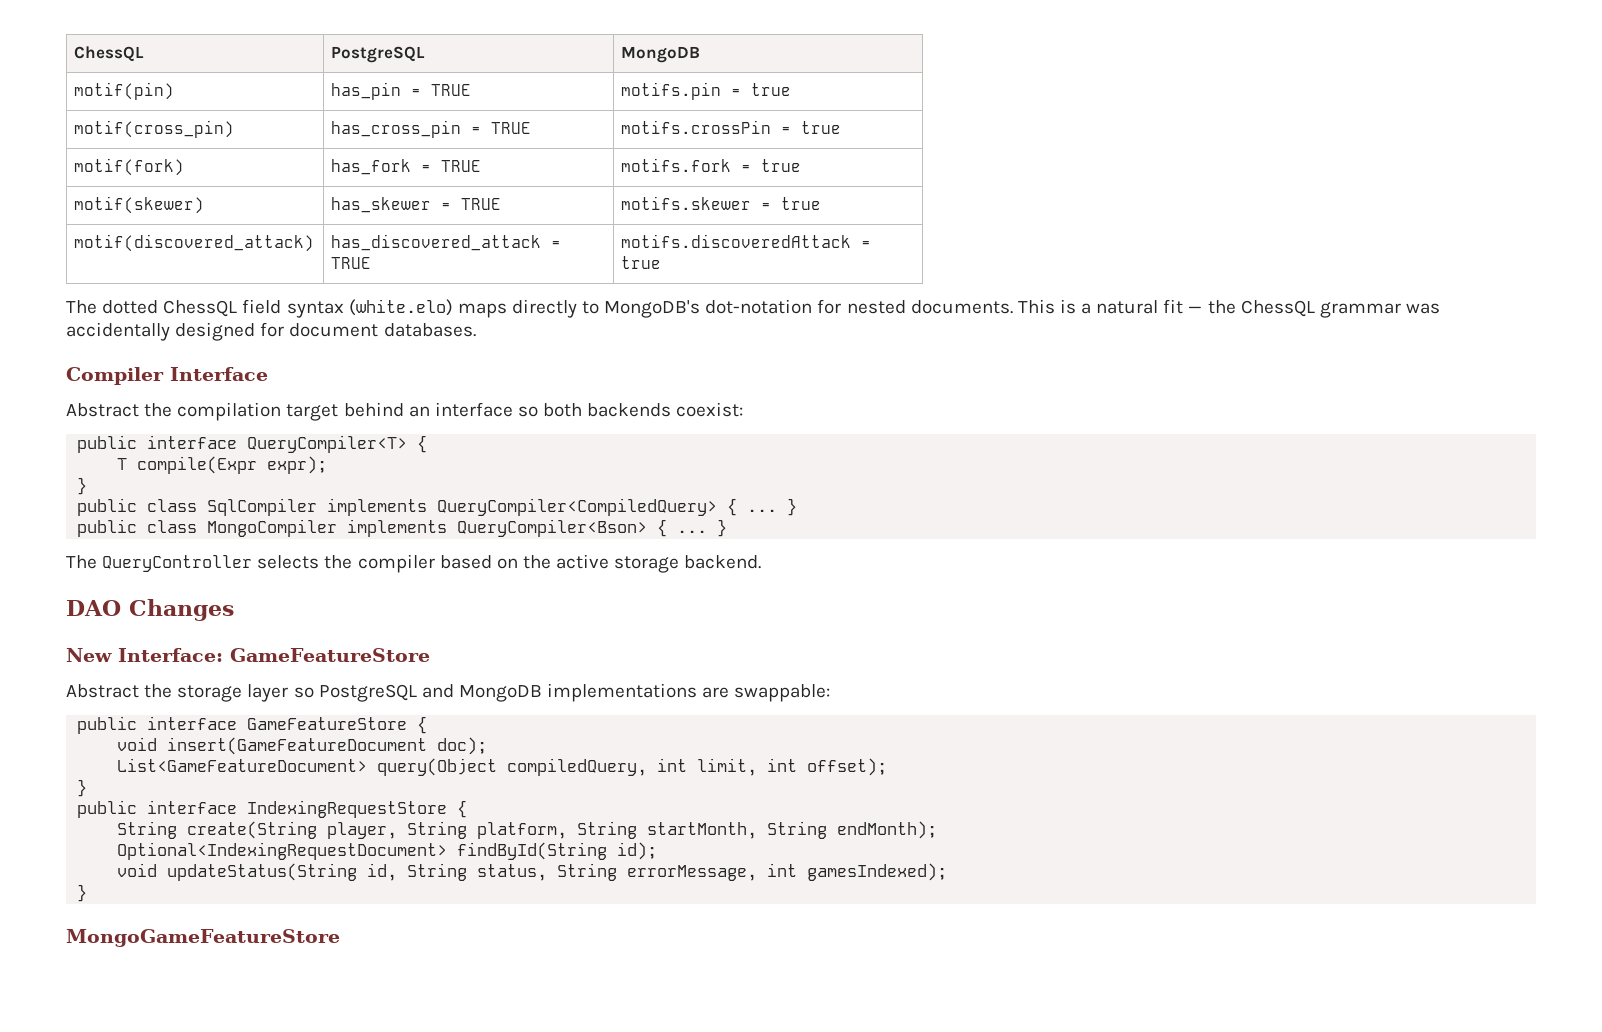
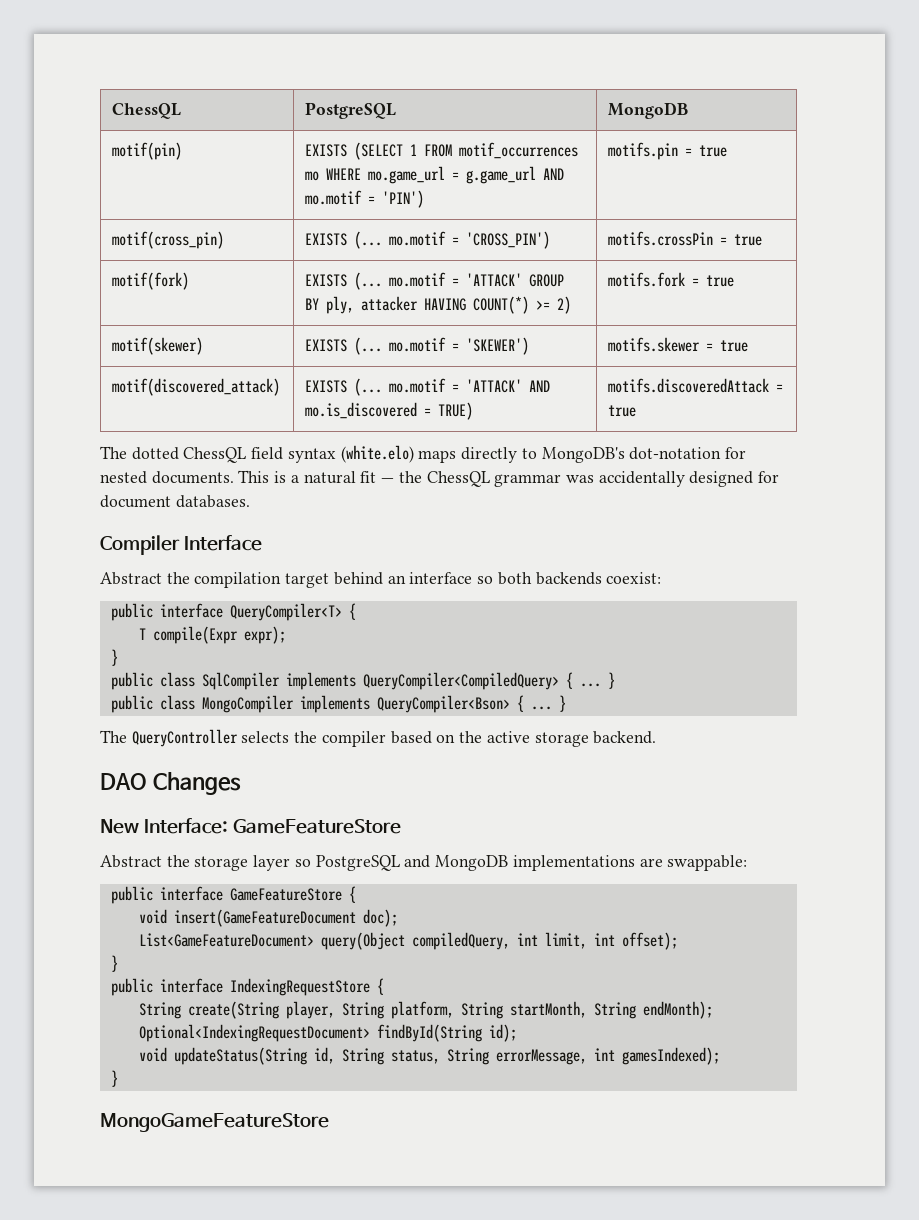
[331,82,472,100] has_pin = TRUE -> [305,142,579,160] [305,166,565,184] [305,190,425,208] EXISTS (SELECT 1 FROM motif_occurrences mo WHERE mo.game_url = g.game_url AND mo.motif = 'PIN')
[331,120,532,138] has_cross_pin = TRUE -> [305,231,551,249] EXISTS (... mo.motif = 'CROSS_PIN')
[331,159,482,175] has_fork = TRUE -> [305,272,565,290] [305,296,572,314] EXISTS (... mo.motif = 'ATTACK' GROUP BY ply, attacker HAVING COUNT(*) >= 2)
[331,197,502,213] has_skewer = TRUE -> [305,337,530,355] EXISTS (... mo.motif = 'SKEWER')
[331,234,562,251] [331,257,372,269] has_discovered_attack = TRUE -> [305,378,551,396] [305,402,474,420] EXISTS (... mo.motif = 'ATTACK' AND mo.is_discovered = TRUE)

